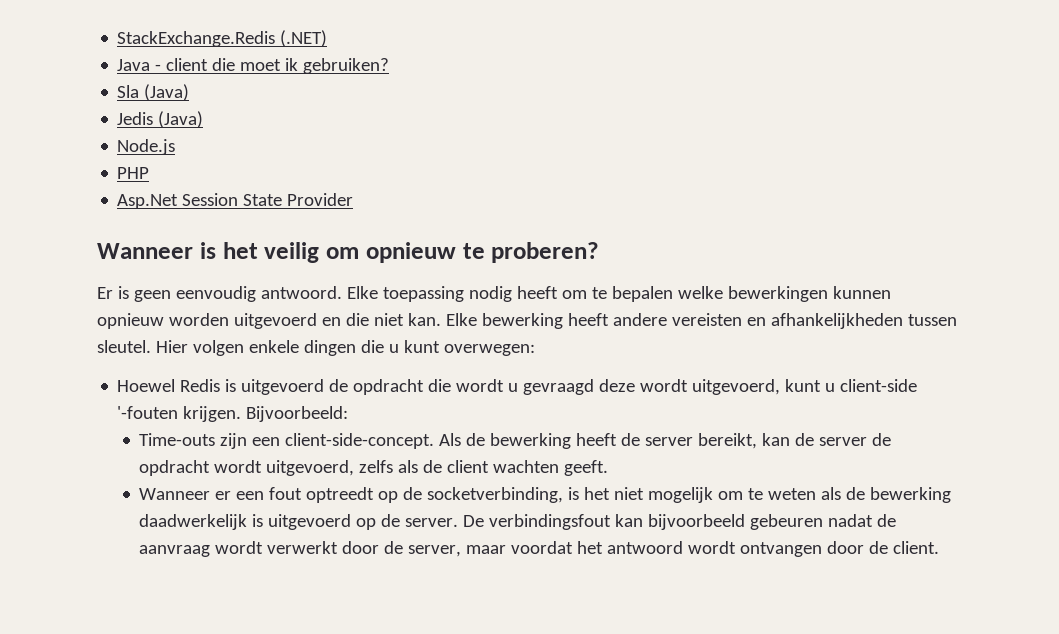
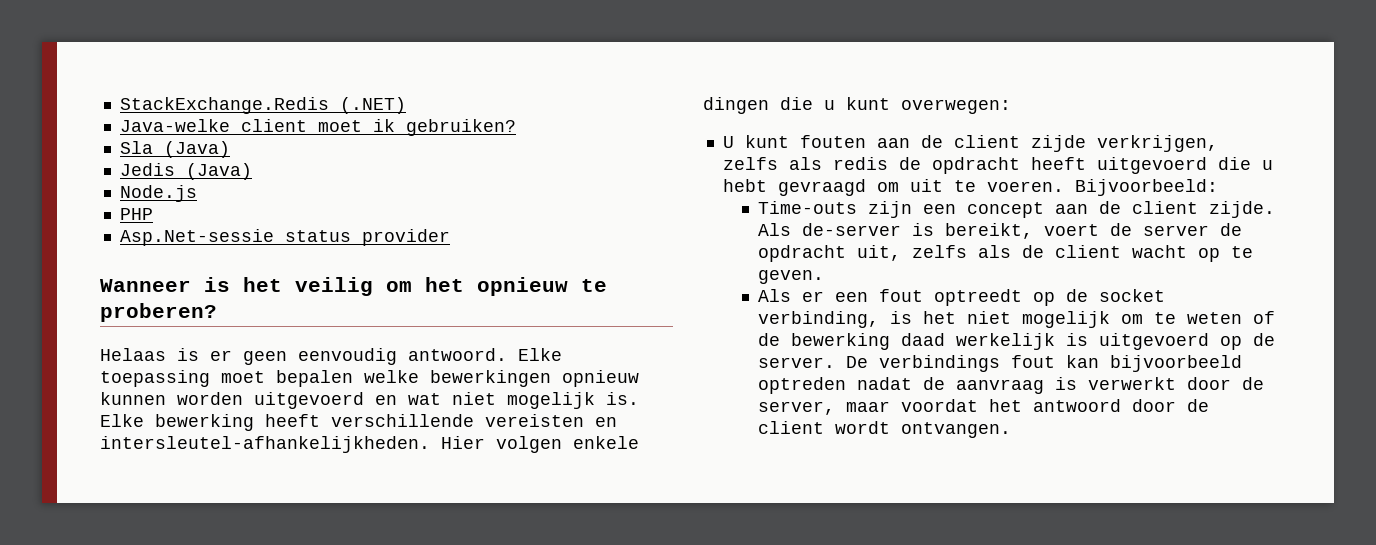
[117,58,236,71] Java - client die -> [119,119,307,132] Java-welke client
[117,193,354,209] Asp.Net Session State Provider -> [119,229,450,246] Asp.Net-sessie status provider
(359, 253) none -> [425,277,464,292] het
[97,286,129,299] Er is -> [100,348,232,361] Helaas is er
[468,286,607,302] nodig heeft om te -> [221,371,265,383] moet
[832,286,891,299] [97,313,164,329] kunnen opnieuw -> [562,370,639,387] [100,392,166,405] opnieuw kunnen
[345,313,441,326] die niet kan. -> [408,392,639,409] wat niet mogelijk is.
[612,313,667,326] andere -> [331,414,474,427] verschillende
[770,313,957,329] [97,340,151,353] afhankelijkheden tussen sleutel. -> [100,436,430,453] intersleutel-afhankelijkheden.
[117,379,918,395] [117,406,349,422] [139,433,791,449] Hoewel Redis is uitgevoerd de opdracht die wordt u gevraagd deze wordt uitgevoerd, kunt u client-side '-fouten krijgen. Bijvoorbeeld: // Time-outs zijn een client-side-concept. Als de bewerking heeft de server bereikt, kan -> [722,135,1218,152] [722,157,1273,174] [722,179,1218,196] [757,201,1275,218] [757,223,1099,239] U kunt fouten aan de client zijde verkrijgen, zelfs als redis de opdracht heeft uitgevoerd die u hebt gevraagd om uit te voeren. Bijvoorbeeld: // Time-outs zijn een concept aan de client zijde. Als de-server is bereikt, voert
[214,460,355,476] wordt uitgevoerd, -> [856,245,901,261] uit,
[493,460,609,476] [139,488,211,500] wachten geeft. // Wanneer -> [1131,245,1253,262] [757,270,824,284] [757,289,791,302] wacht op te geven. // Als
[427,487,564,503] socketverbinding, -> [1098,289,1165,302] [757,311,879,328] socket verbinding,
[821,487,952,503] [139,514,248,530] als de bewerking daadwerkelijk -> [1252,311,1275,324] [757,333,1055,350] of de bewerking daad werkelijk
[489,514,612,530] verbindingsfout -> [878,355,1055,372] verbindings fout
[750,514,824,530] gebeuren -> [757,377,846,394] optreden
[215,541,264,554] wordt -> [1054,377,1077,390] is
[688,541,940,557] wordt ontvangen door de client. -> [1131,399,1209,412] [757,421,1011,438] door de client wordt ontvangen.

